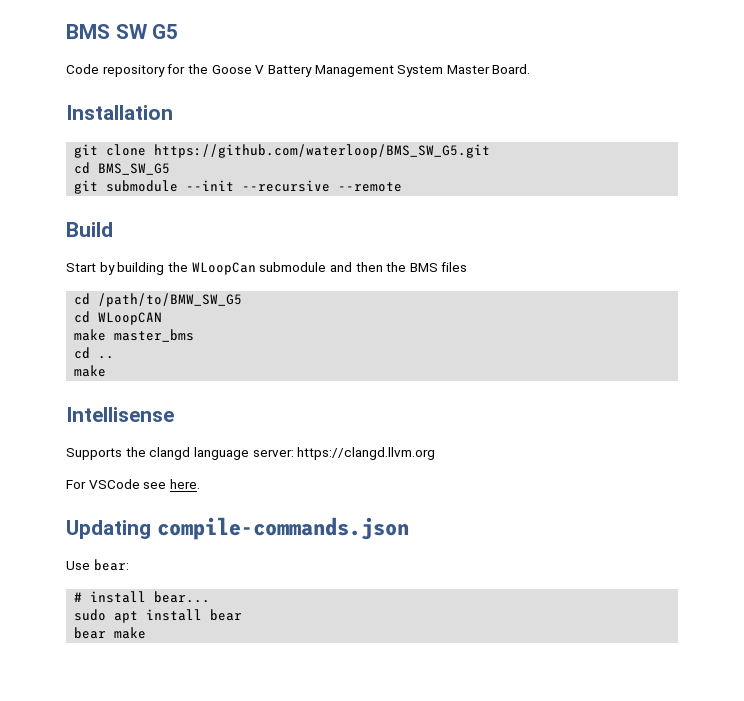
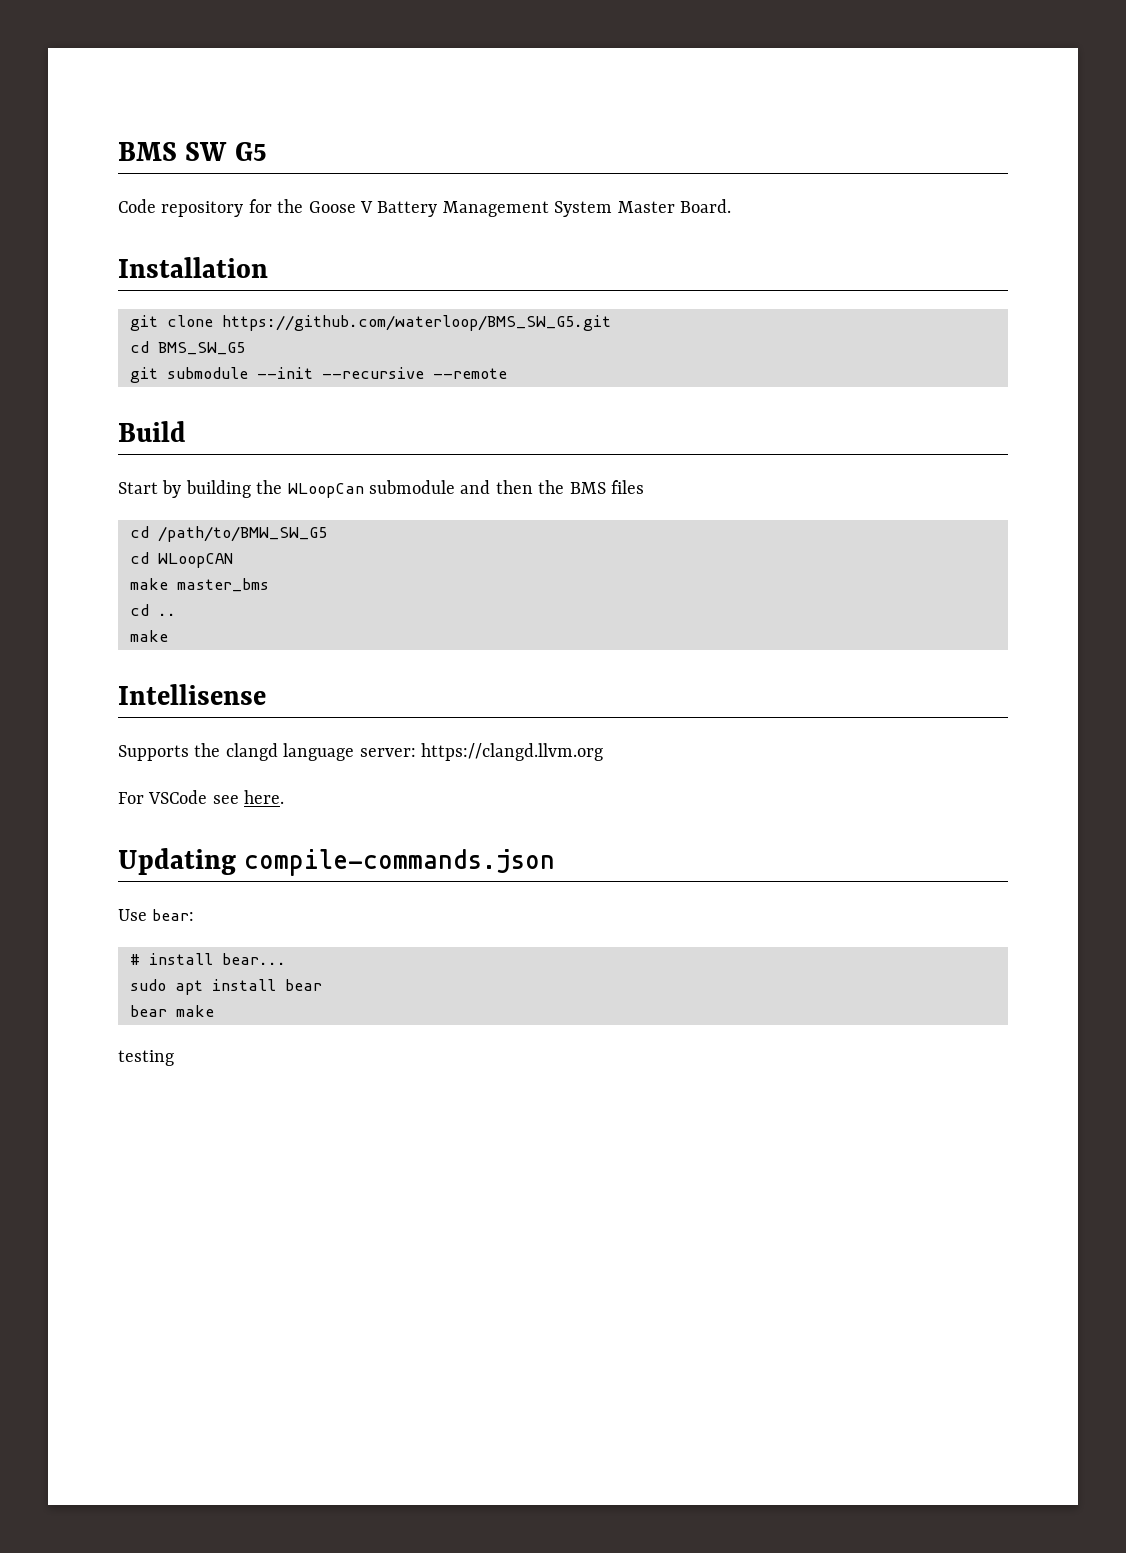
(147, 633) none -> [118,1050,174,1066] // testing

